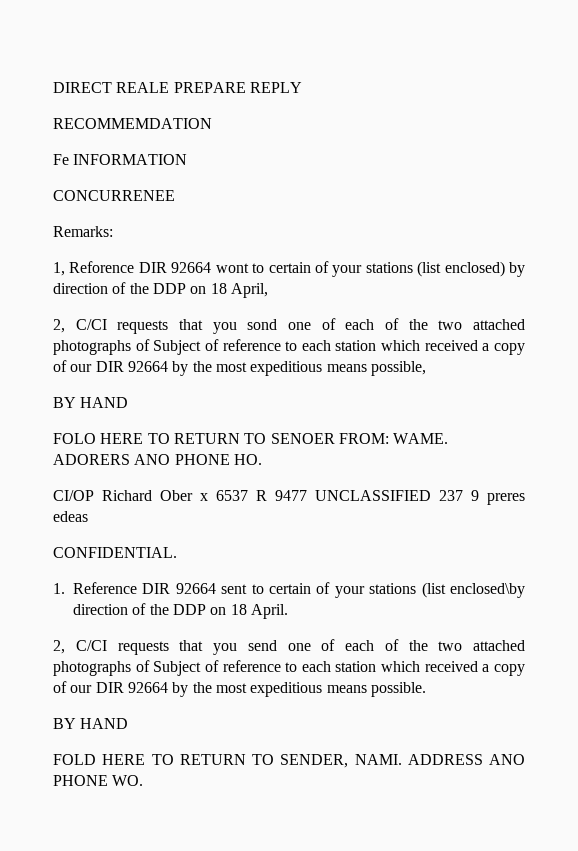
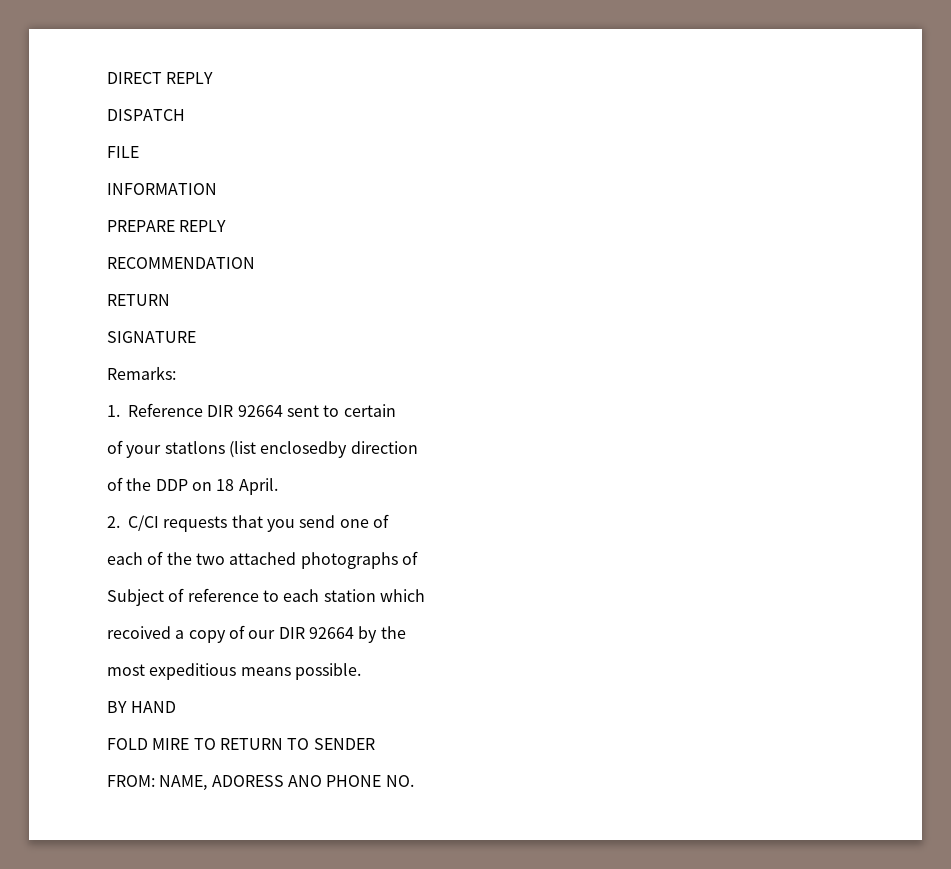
[116,82,302,93] [53,118,212,129] [53,154,188,165] [53,190,175,201] REALE PREPARE REPLY // RECOMMEMDATION // Fe INFORMATION // CONCURRENEE -> [166,72,214,84] [107,109,185,121] [107,146,139,158] [107,183,217,195] [107,220,227,232] [107,257,255,269] [107,294,170,306] [107,331,196,343] REPLY // DISPATCH // FILE // INFORMATION // PREPARE REPLY // RECOMMENDATION // RETURN // SIGNATURE
[53,261,526,277] [53,282,268,298] [53,318,526,334] [53,339,525,355] [53,360,426,376] [53,397,129,408] [53,433,449,444] [53,454,262,465] [53,490,525,505] [53,511,88,522] [53,547,177,558] [53,582,525,598] [73,603,288,619] [53,639,525,655] [53,660,525,676] [53,681,212,697] 1, Reforence DIR 92664 wont to certain of your stations (list enclosed) by direction of the DDP on 18 April, // 2, C/CI requests that you sond one of each of the two attached photographs of Subject of reference to each station which received a copy of our DIR 92664 by the most expeditious means possible, // BY HAND // FOLO HERE TO RETURN TO SENOER FROM: WAME. ADORERS ANO PHONE HO. // CI/OP Richard Ober x 6537 R 9477 UNCLASSIFIED 237 9 preres edeas // CONFIDENTIAL. // 1. Reference DIR 92664 sent to certain of your stations (list enclosed\by direction of the DDP on 18 April. // 2, C/CI requests that you send one of each of the two attached photographs of Subject of reference to each station which received a copy of our DIR 92664 by the -> [107,403,396,417] [107,440,418,458] [107,477,278,495] [107,514,389,532] [107,551,418,569] [107,588,425,606] [107,625,406,643] 1. Reference DIR 92664 sent to certain // of your statlons (list enclosedby direction // of the DDP on 18 April. // 2. C/CI requests that you send one of // each of the two attached photographs of // Subject of reference to each station which // recoived a copy of our DIR 92664 by the //
[102,754,525,768] [53,775,144,786] HERE TO RETURN TO SENDER, NAMI. ADDRESS ANO PHONE WO. -> [152,738,375,750] [107,775,414,791] MIRE TO RETURN TO SENDER // FROM: NAME, ADORESS ANO PHONE NO.

